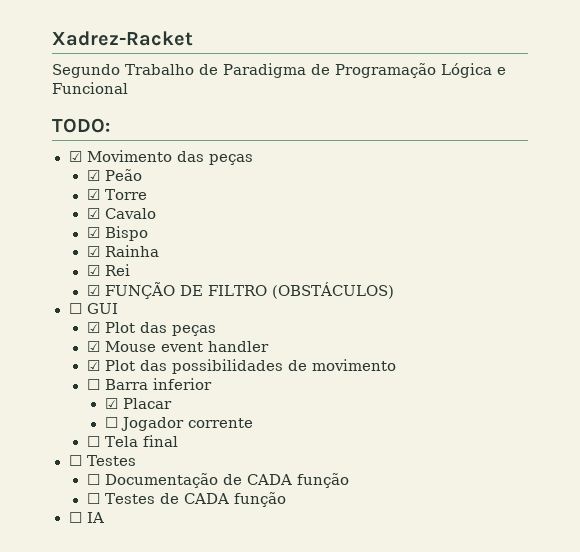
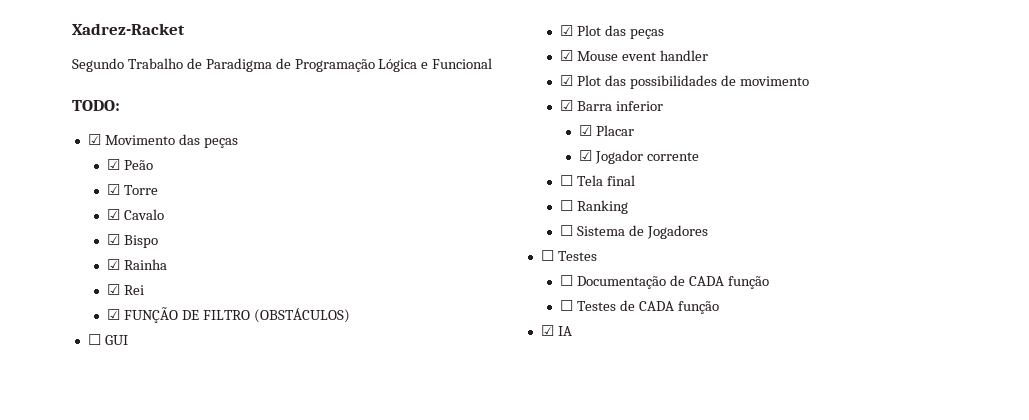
[86,379,100,390] ☐ -> [560,100,574,111] ☑
[104,417,118,428] ☐ -> [579,150,593,161] ☑
(178, 441) none -> [560,200,628,214] [560,225,708,239] // ☐ Ranking // ☐ Sistema de Jogadores
[68,512,82,523] ☐ -> [540,325,554,336] ☑

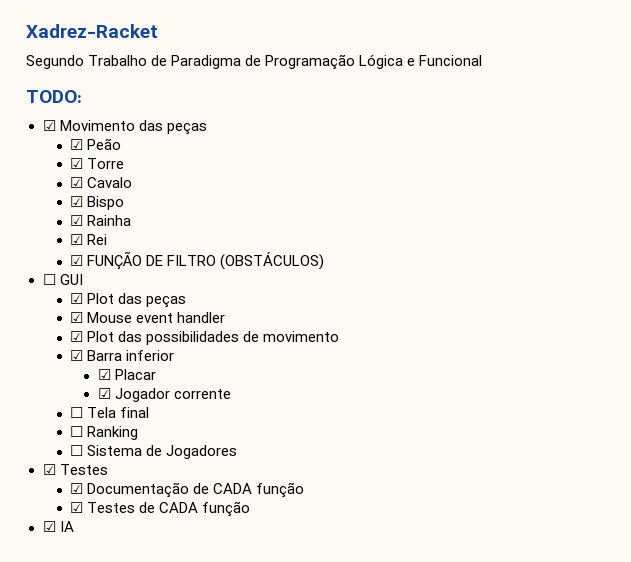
[540,250,554,261] ☐ -> [42,464,56,475] ☑
[560,275,574,286] ☐ -> [70,483,84,494] ☑
[560,300,574,311] ☐ -> [70,502,84,513] ☑

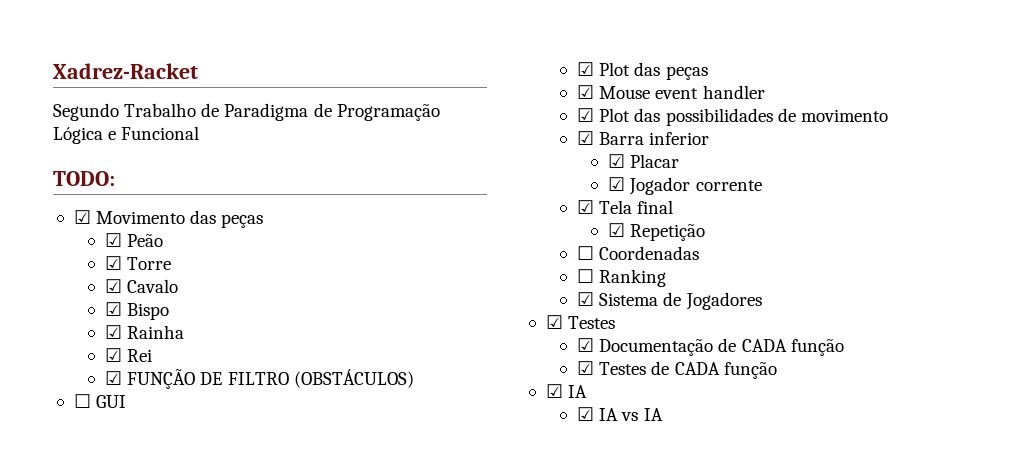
[70,407,84,418] ☐ -> [577,200,595,214] ☑
(150, 412) none -> [608,223,706,241] [577,246,700,260] // ☑ Repetição // ☐ Coordenadas
[70,445,84,456] ☐ -> [577,292,595,306] ☑
(74, 526) none -> [577,407,663,421] // ☑ IA vs IA

